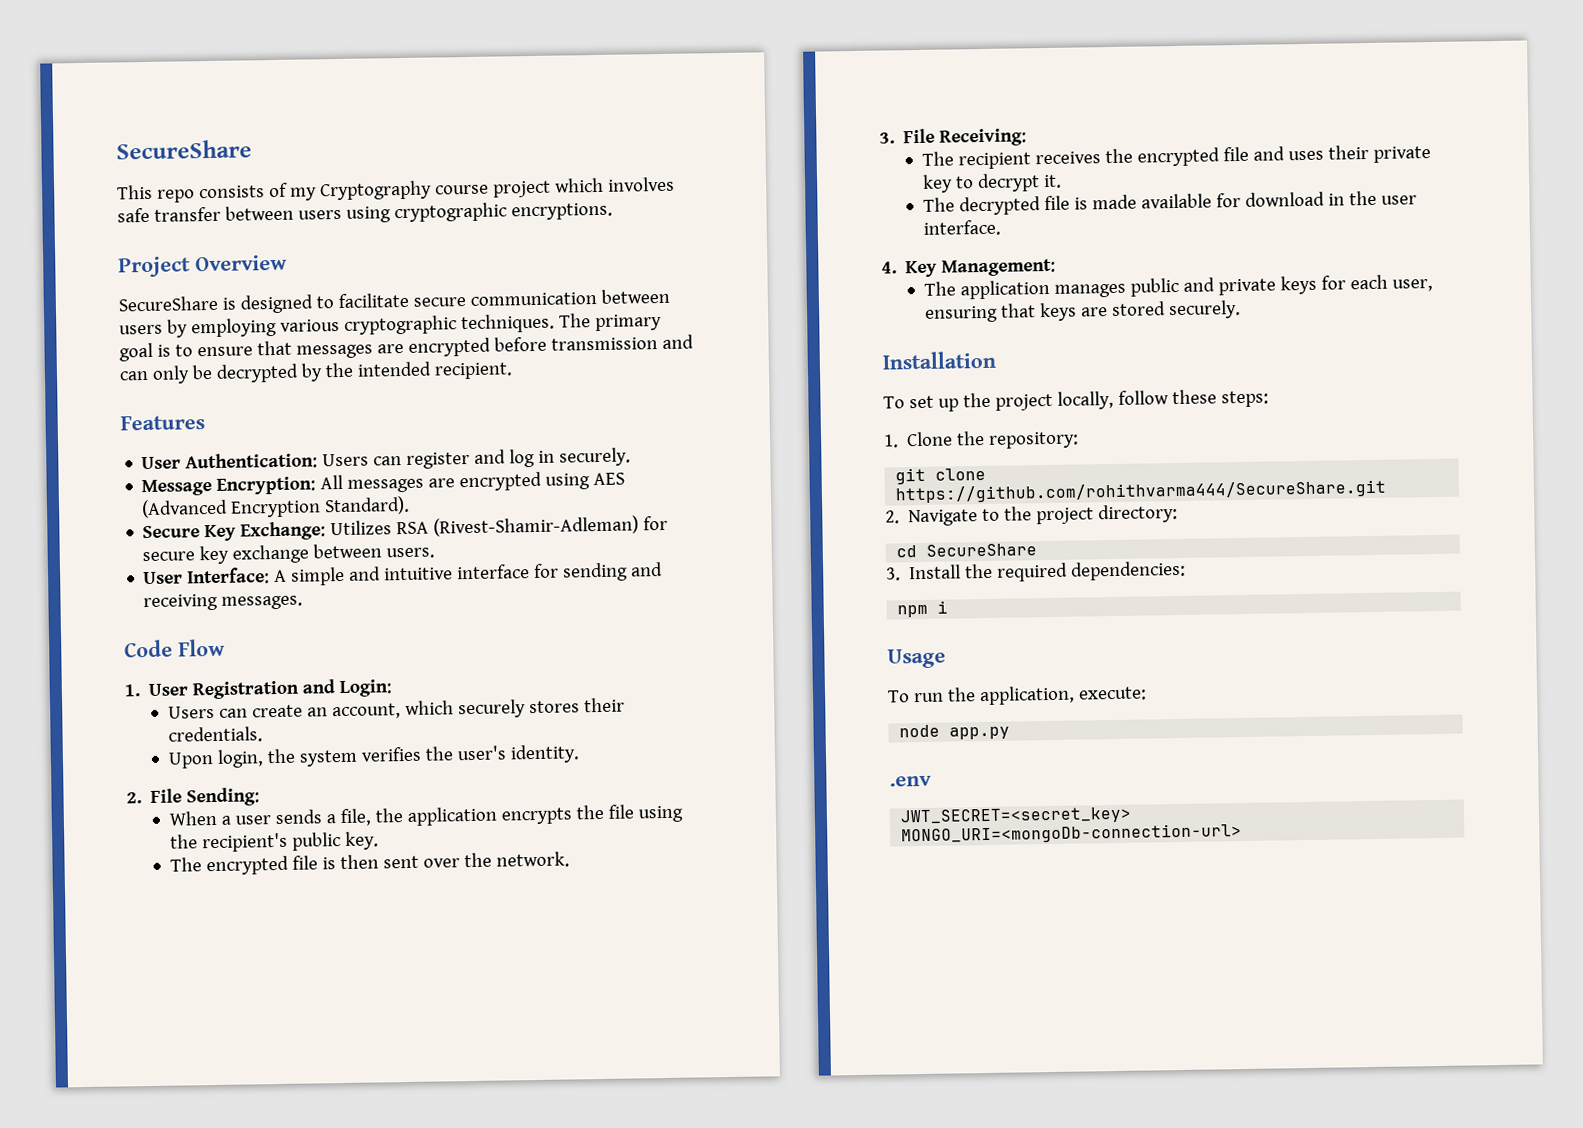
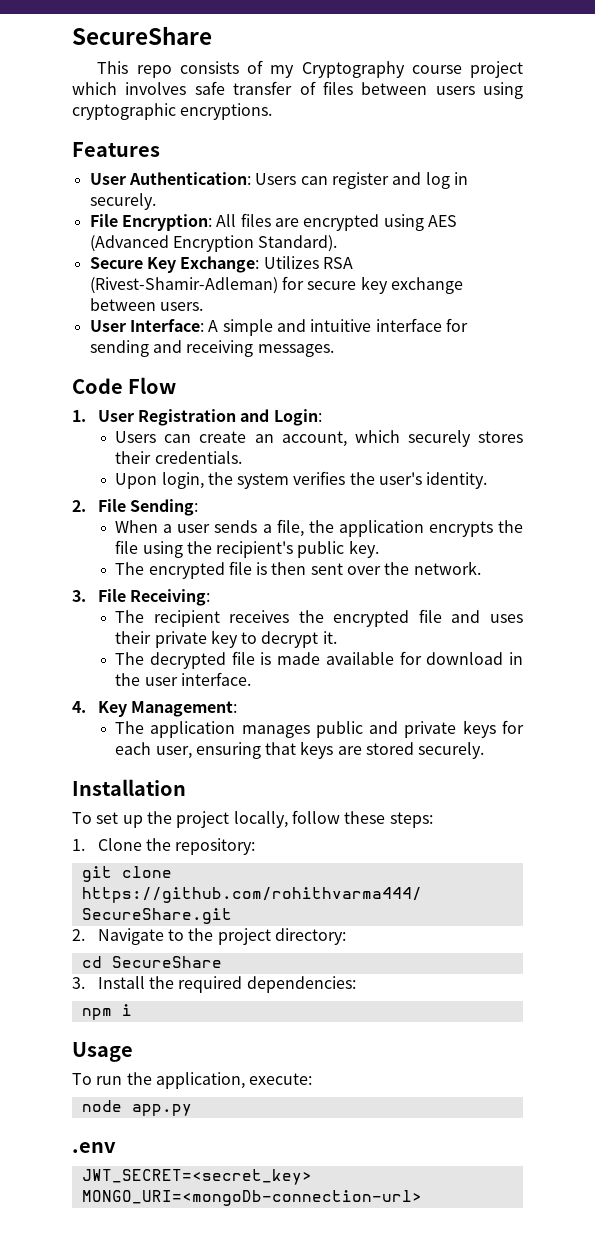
(221, 214) none -> [299,81,353,95] of files
[118,254,287,278] [118,288,670,314] [119,313,662,338] [119,334,694,362] [119,361,513,384] // Project Overview // SecureShare is designed to facilitate secure communication between users by employing various cryptographic techniques. The primary goal is to ensure that messages are encrypted before transmission and can only be decrypted by the intended recipient. -> (273, 111) none
[141,478,213,497] Message -> [89,214,118,227] File
[347,478,425,493] messages -> [240,213,271,227] files

